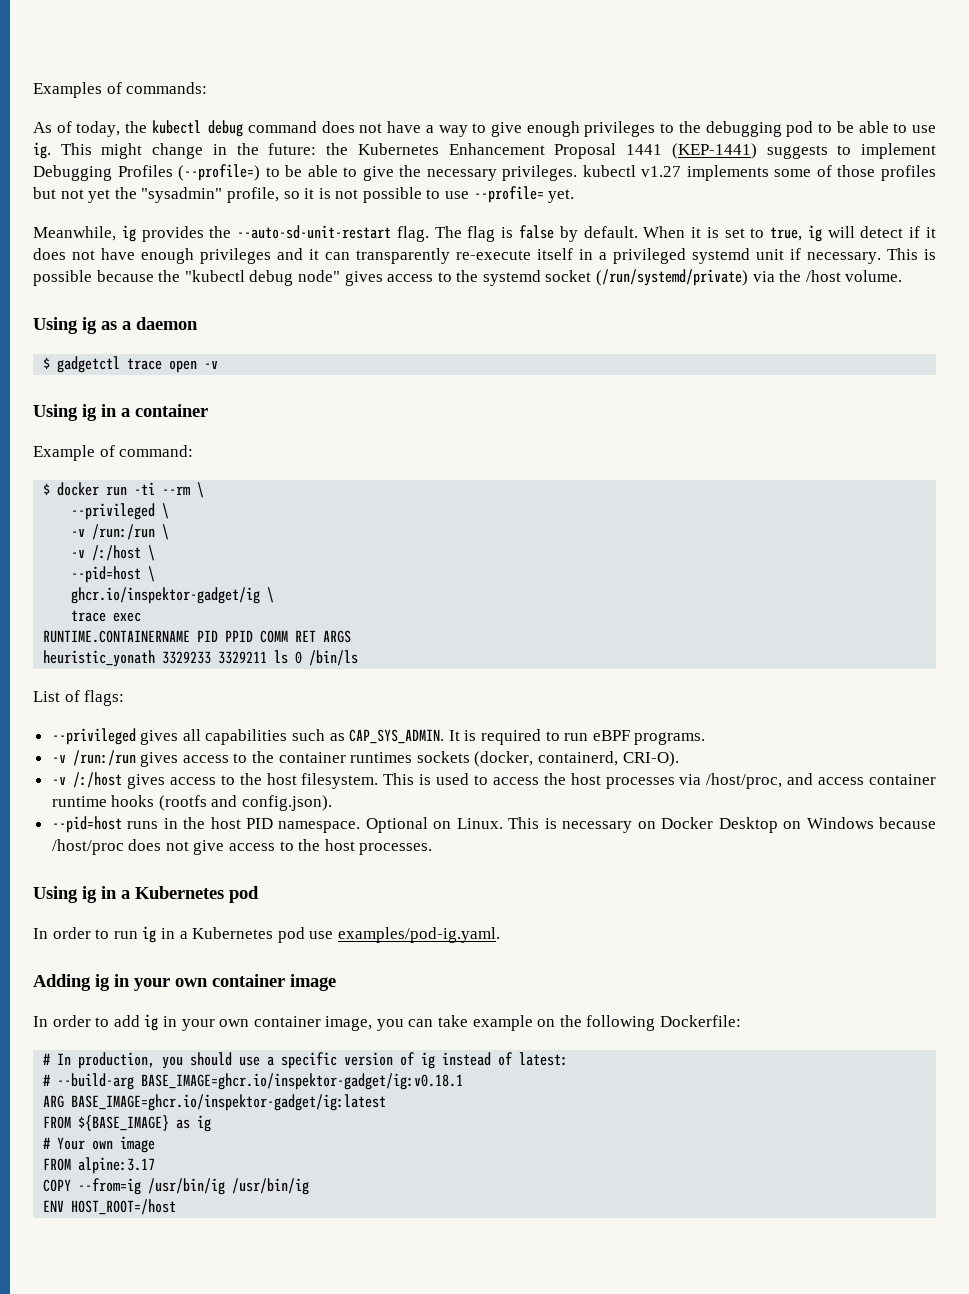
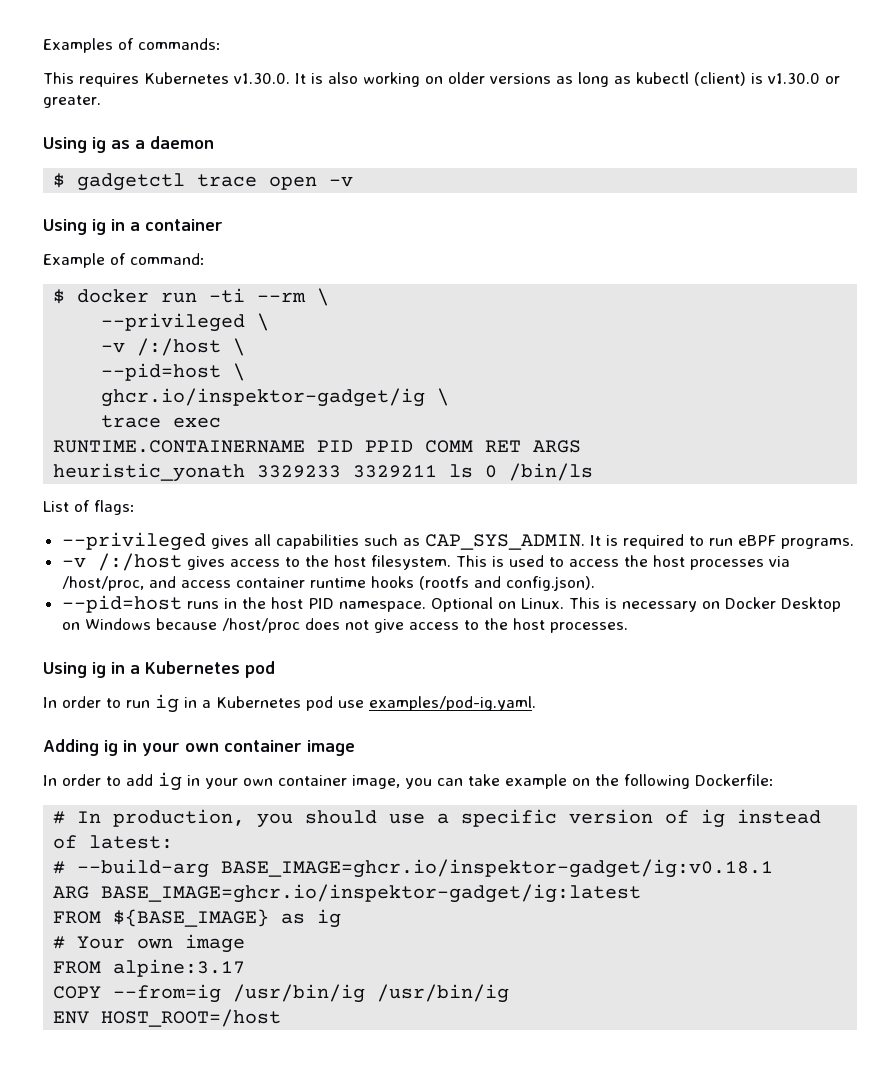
[33,120,937,137] [33,142,937,159] [33,164,936,181] [33,186,575,203] [33,225,936,242] [33,248,936,264] [33,269,903,286] As of today, the kubectl debug command does not have a way to give enough privileges to the debugging pod to be able to use ig. This might change in the future: the Kubernetes Enhancement Proposal 1441 (KEP-1441) suggests to implement Debugging Profiles (--profile=) to be able to give the necessary privileges. kubectl v1.27 implements some of those profiles but not yet the "sysadmin" profile, so it is not possible to use --profile= yet. // Meanwhile, ig provides the --auto-sd-unit-restart flag. The flag is false by default. When it is set to true, ig will detect if it does not have enough privileges and it can transparently re-execute itself in a privileged systemd unit if necessary. This is possible because the "kubectl debug node" gives access to the systemd socket (/run/systemd/private) via the /host volume. -> [43,72,840,87] [43,95,101,108] This requires Kubernetes v1.30.0. It is also working on older versions as long as kubectl (client) is v1.30.0 or greater.
[71,524,170,540] // -v /run:/run \ -> (270, 322) none
[51,750,679,767] // -v /run:/run gives access to the container runtimes sockets (docker, containerd, CRI-O). -> (854, 543) none

